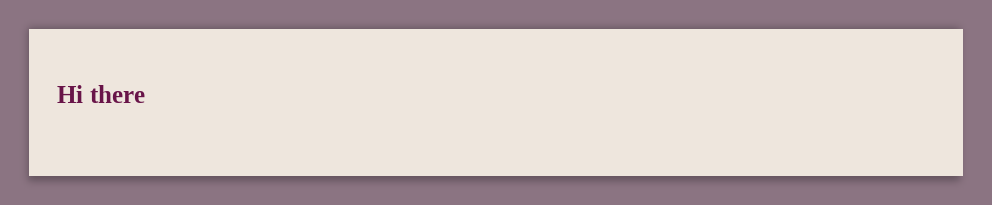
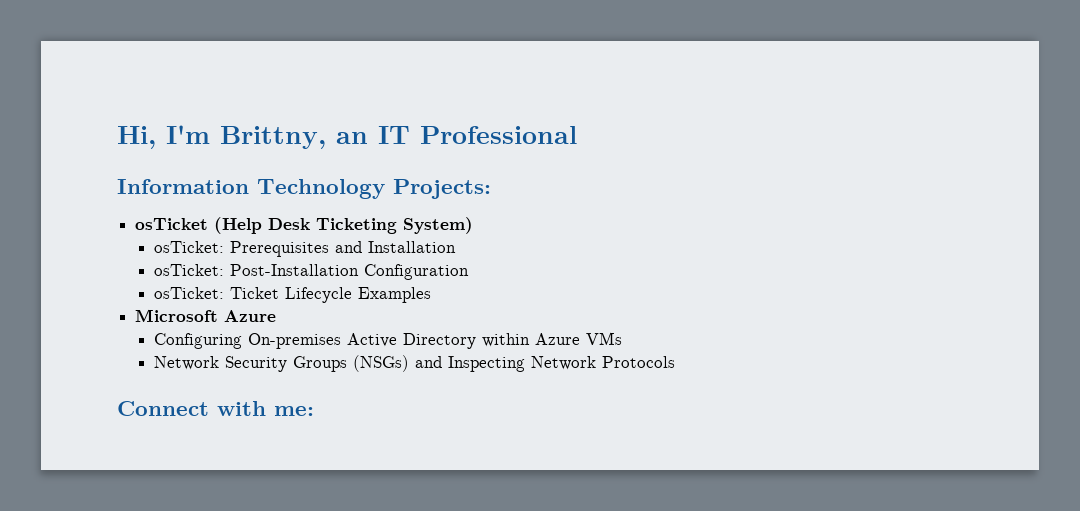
[57,85,145,103] Hi there -> [117,125,577,149] [117,179,491,199] [135,217,474,234] [153,241,456,257] [153,264,469,280] [153,287,431,303] [135,309,277,322] [153,332,622,349] [153,355,675,372] [117,401,314,416] Hi, I'm Brittny, an IT Professional // Information Technology Projects: // osTicket (Help Desk Ticketing System) // osTicket: Prerequisites and Installation // osTicket: Post-Installation Configuration // osTicket: Ticket Lifecycle Examples // Microsoft Azure // Configuring On-premises Active Directory within Azure VMs // Network Security Groups (NSGs) and Inspecting Network Protocols // Connect with me:

